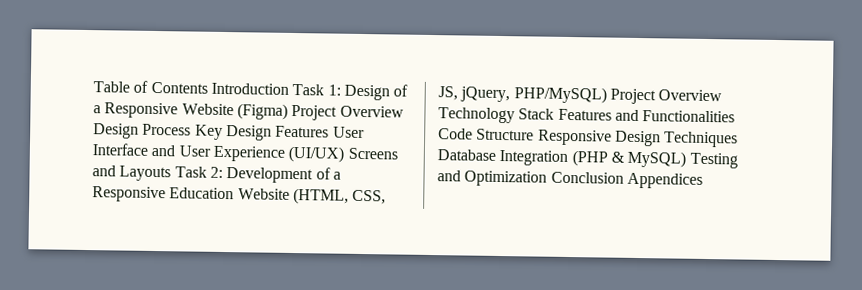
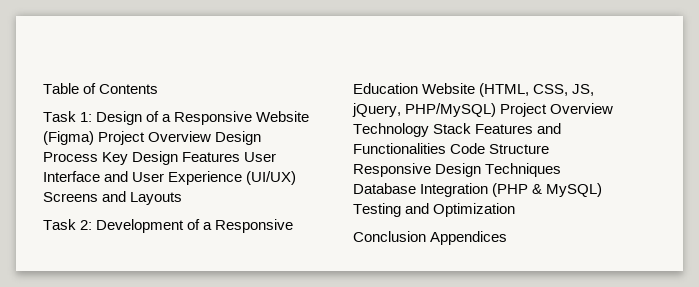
[210,82,289,95] Introduction -> (159, 89) //
(172, 173) none -> (183, 198) //
(548, 178) none -> (516, 210) //

